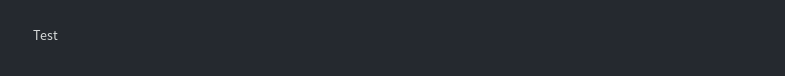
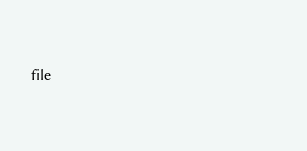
[33,30,58,40] Test -> [31,69,51,80] file

